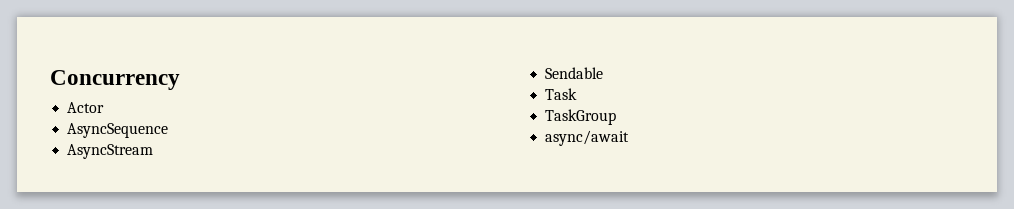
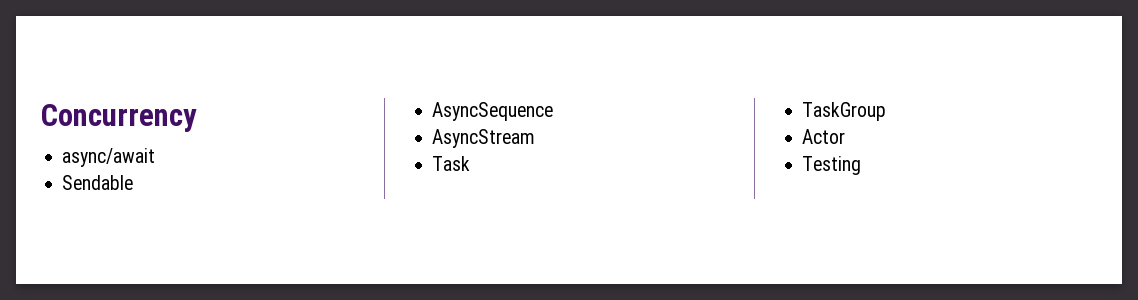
[67,102,105,113] Actor -> [62,148,156,167] [62,175,134,190] async/await // Sendable
[545,67,604,79] // Sendable -> (536, 138) none
[545,130,630,146] async/await -> [802,129,846,144] [802,156,862,175] Actor // Testing

